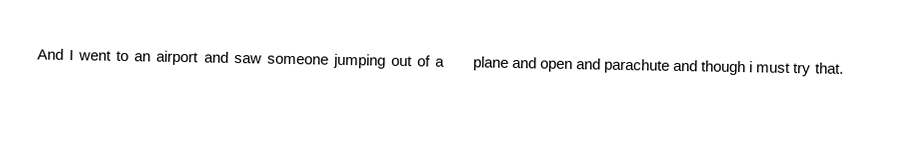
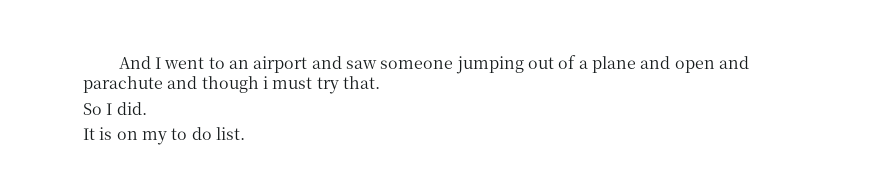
(844, 68) none -> [83,102,147,115] [83,127,245,145] // So I did. // It is on my to do list.

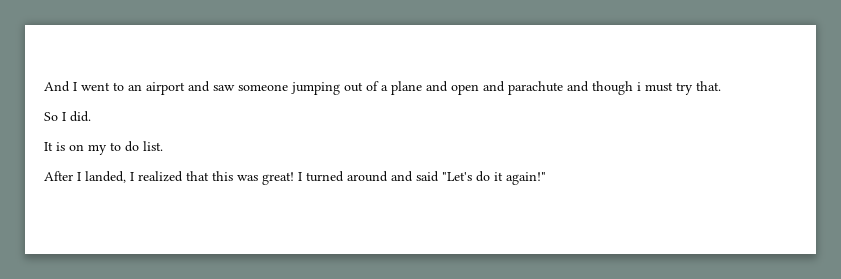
(245, 133) none -> [44,171,546,185] // After I landed, I realized that this was great! I turned around and said "Let's do it again!"

